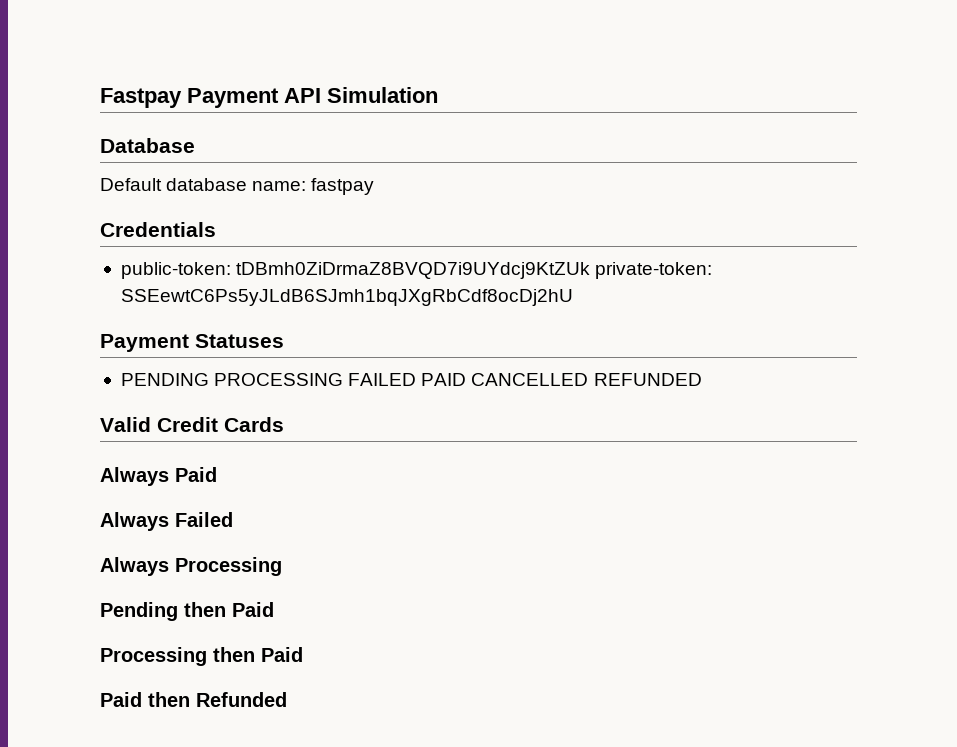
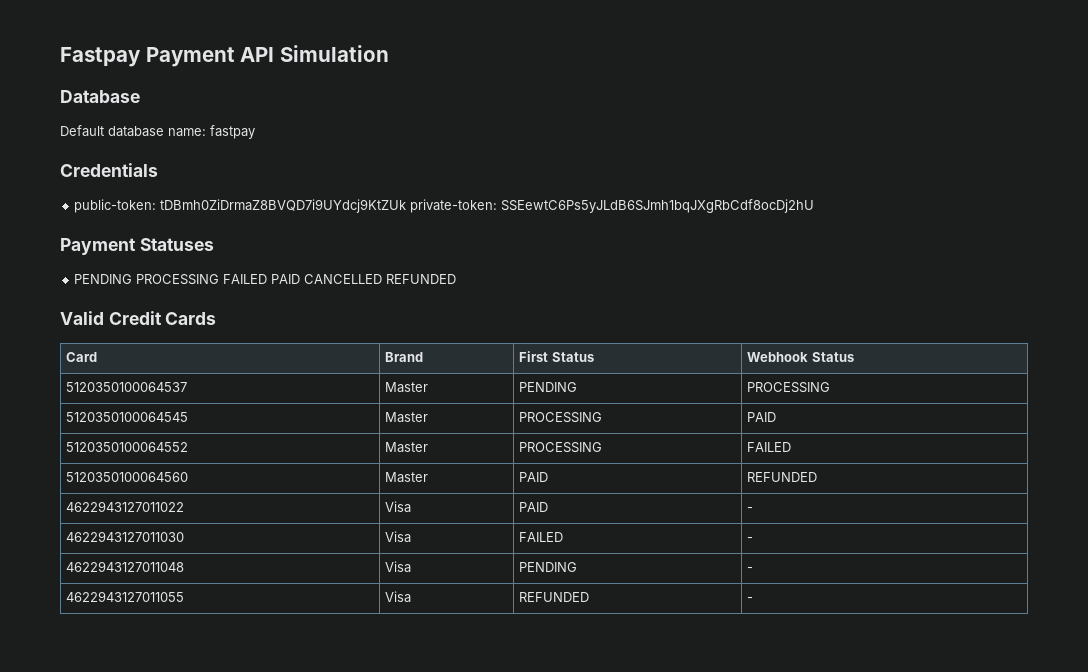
[100,467,217,486] [100,512,233,531] [100,557,282,576] [100,602,274,621] [100,647,303,666] [100,692,287,707] // Always Paid // Always Failed // Always Processing // Pending then Paid // Processing then Paid // Paid then Refunded -> [66,352,98,362] [385,352,424,362] [519,351,594,362] [747,352,854,362] [66,382,188,392] [385,382,429,393] [519,382,578,392] [747,382,831,393] [66,412,189,422] [385,412,429,423] [519,412,603,423] [747,412,777,422] [66,442,189,452] [385,442,429,453] [519,442,603,453] [747,442,792,452] [66,472,189,482] [385,472,429,483] [519,472,549,482] [747,472,818,482] [66,501,185,512] [385,501,412,513] [519,502,549,512] [747,507,754,512] [66,531,185,542] [385,531,412,543] [519,532,564,542] [747,537,754,542] [66,561,185,572] [385,561,412,573] [519,562,578,572] [747,567,754,572] [66,591,185,602] [385,591,412,603] [519,592,590,602] [747,597,754,602] // Card | Brand | First Status | Webhook Status // 5120350100064537 | Master | PENDING | PROCESSING // 5120350100064545 | Master | PROCESSING | PAID // 5120350100064552 | Master | PROCESSING | FAILED // 5120350100064560 | Master | PAID | REFUNDED // 4622943127011022 | Visa | PAID | - // 4622943127011030 | Visa | FAILED | - // 4622943127011048 | Visa | PENDING | - // 4622943127011055 | Visa | REFUNDED | -

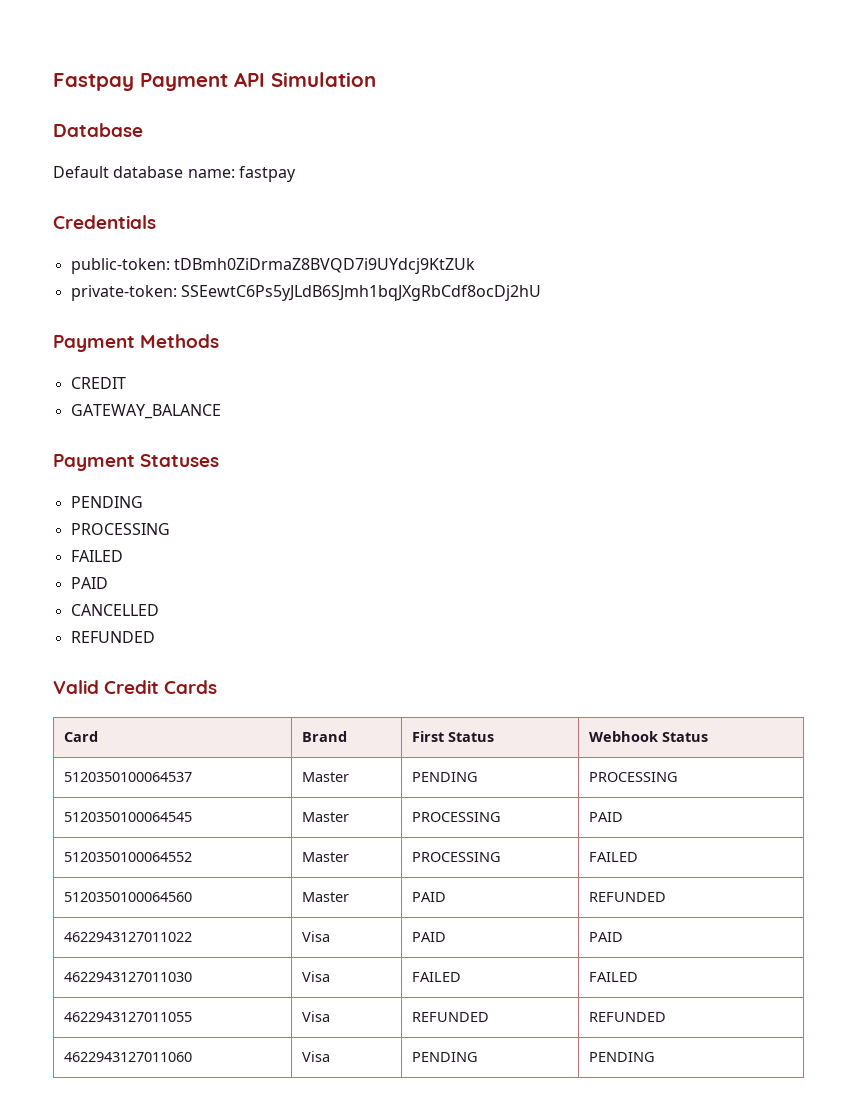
(407, 206) none -> (475, 266) //
(815, 206) none -> [53,334,220,352] [70,377,126,389] [70,404,221,419] // Payment Methods // CREDIT // GATEWAY_BALANCE
[136,274,301,285] PROCESSING FAILED PAID -> [70,523,170,535] [70,550,123,562] [70,577,108,589] // PROCESSING // FAILED // PAID //
(383, 279) none -> (159, 610) //
[747,507,754,512] - -> [589,932,624,942] PAID
[747,537,754,542] [66,561,185,572] [385,561,412,573] [519,562,578,572] [747,567,754,572] [66,591,185,602] [385,591,412,603] [519,592,590,602] [747,597,754,602] - // 4622943127011048 | Visa | PENDING | - // 4622943127011055 | Visa | REFUNDED | - -> [589,972,639,982] [64,1012,193,1022] [302,1011,331,1022] [412,1012,490,1022] [589,1012,667,1022] [64,1052,193,1062] [302,1051,331,1062] [412,1052,479,1062] [589,1052,656,1062] FAILED // 4622943127011055 | Visa | REFUNDED | REFUNDED // 4622943127011060 | Visa | PENDING | PENDING

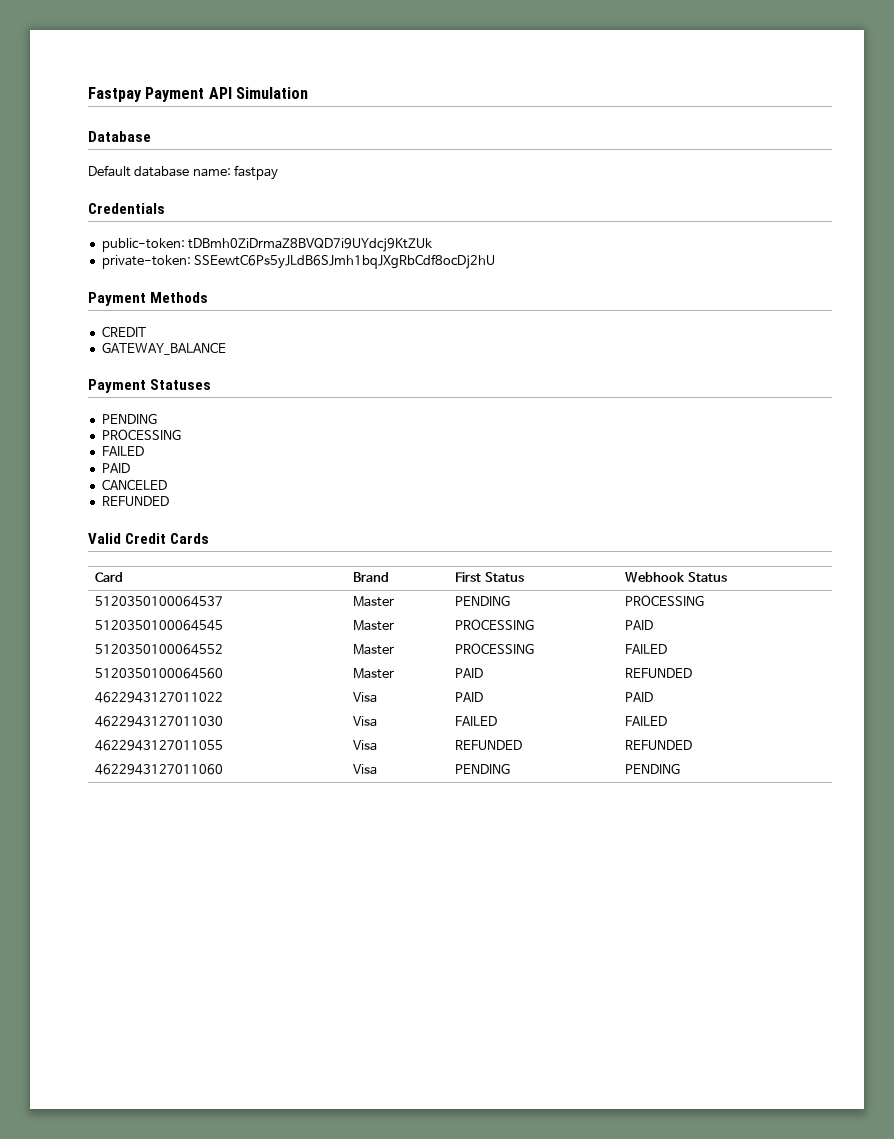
[70,604,159,616] CANCELLED -> [101,479,167,490] CANCELED

